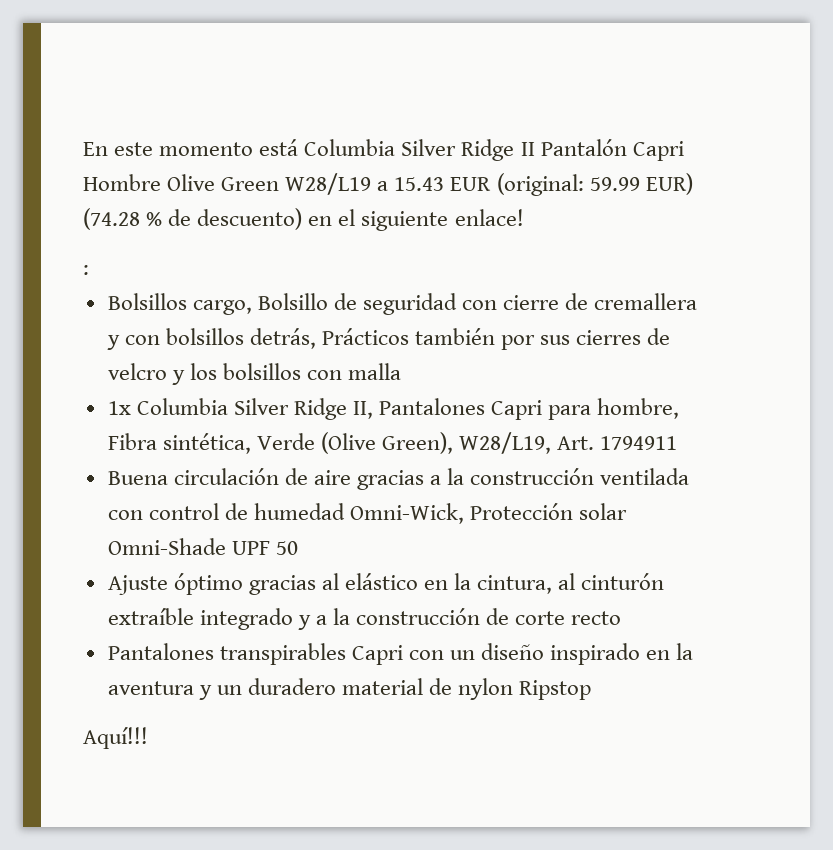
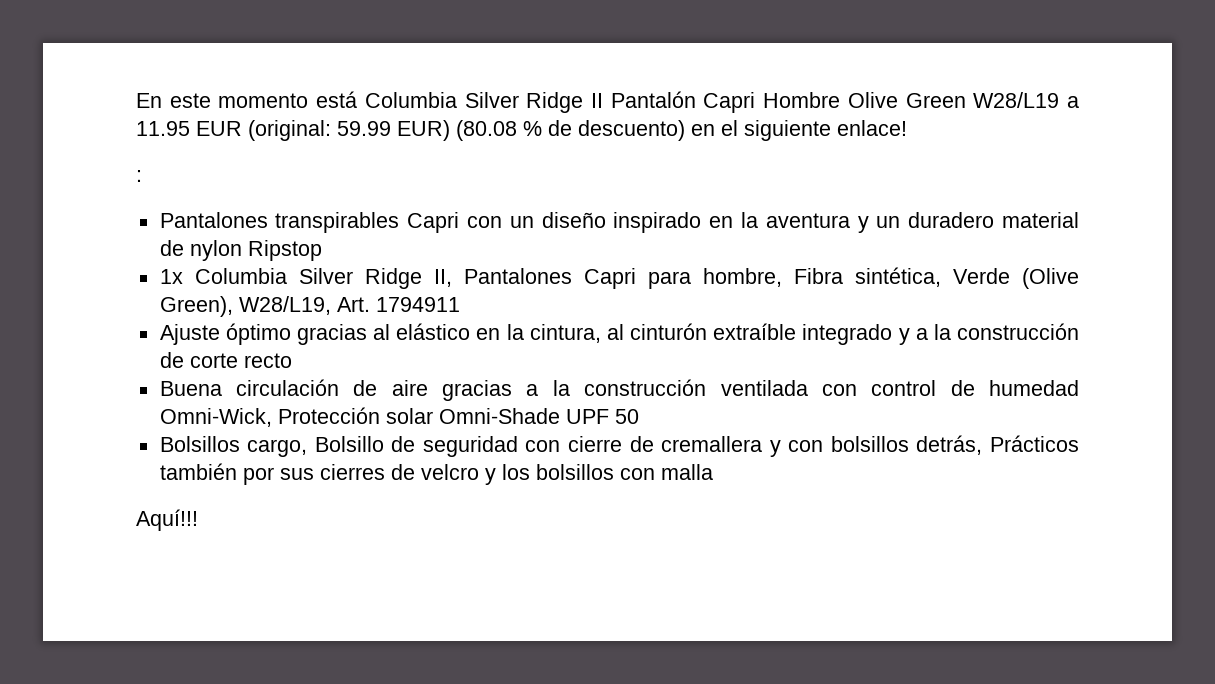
[394,177,445,191] 15.43 -> [136,121,190,136] 11.95
[83,208,140,230] (74.28 -> [456,120,517,141] (80.08
(89, 270) none -> [159,212,1079,233] [159,240,322,261] [159,267,1080,289] [159,296,460,317] [159,323,1079,345] [159,352,292,368] [159,379,1079,401] [159,407,639,427] // Pantalones transpirables Capri con un diseño inspirado en la aventura y un duradero material de nylon Ripstop // 1x Columbia Silver Ridge II, Pantalones Capri para hombre, Fibra sintética, Verde (Olive Green), W28/L19, Art. 1794911 // Ajuste óptimo gracias al elástico en la cintura, al cinturón extraíble integrado y a la construcción de corte recto // Buena circulación de aire gracias a la construcción ventilada con control de humedad Omni-Wick, Protección solar Omni-Shade UPF 50
[107,398,680,420] [107,432,678,454] [107,468,690,490] [107,503,628,524] [107,538,298,555] [107,573,665,595] [107,608,622,630] [107,643,694,665] [107,678,592,700] // 1x Columbia Silver Ridge II, Pantalones Capri para hombre, Fibra sintética, Verde (Olive Green), W28/L19, Art. 1794911 // Buena circulación de aire gracias a la construcción ventilada con control de humedad Omni-Wick, Protección solar Omni-Shade UPF 50 // Ajuste óptimo gracias al elástico en la cintura, al cinturón extraíble integrado y a la construcción de corte recto // Pantalones transpirables Capri con un diseño inspirado en la aventura y un duradero material de nylon Ripstop -> (713, 472) none

